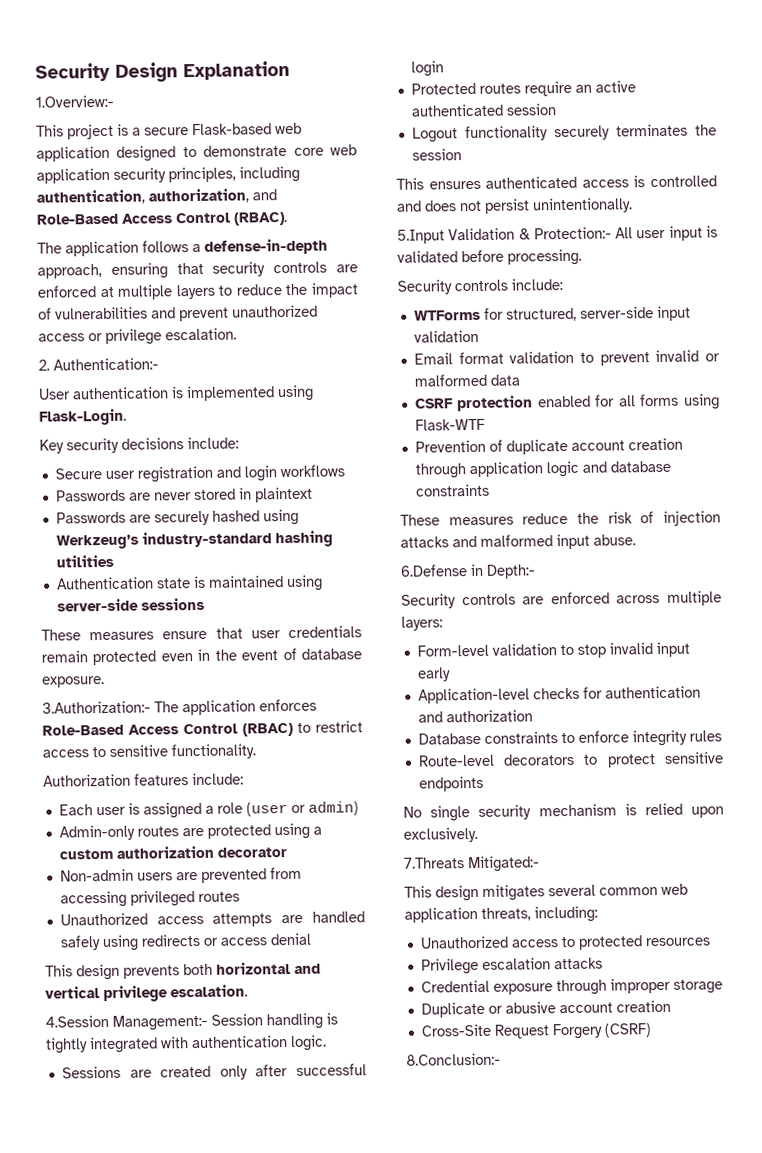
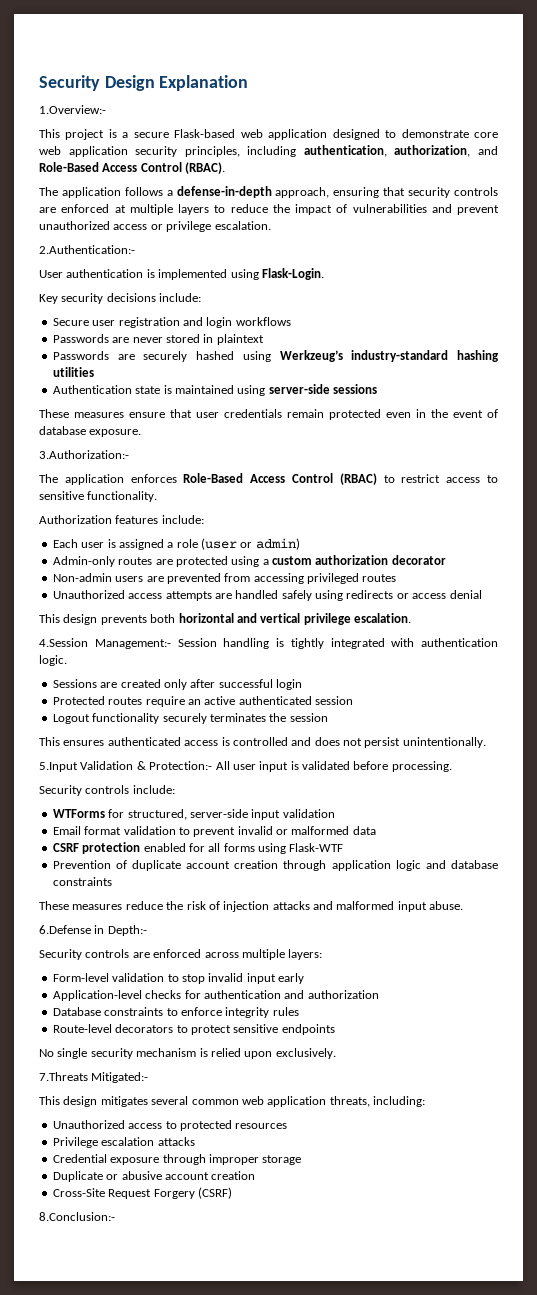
[38,357,159,371] 2. Authentication:- -> [39,245,135,254] 2.Authentication:-
(151, 707) none -> (129, 454) //

